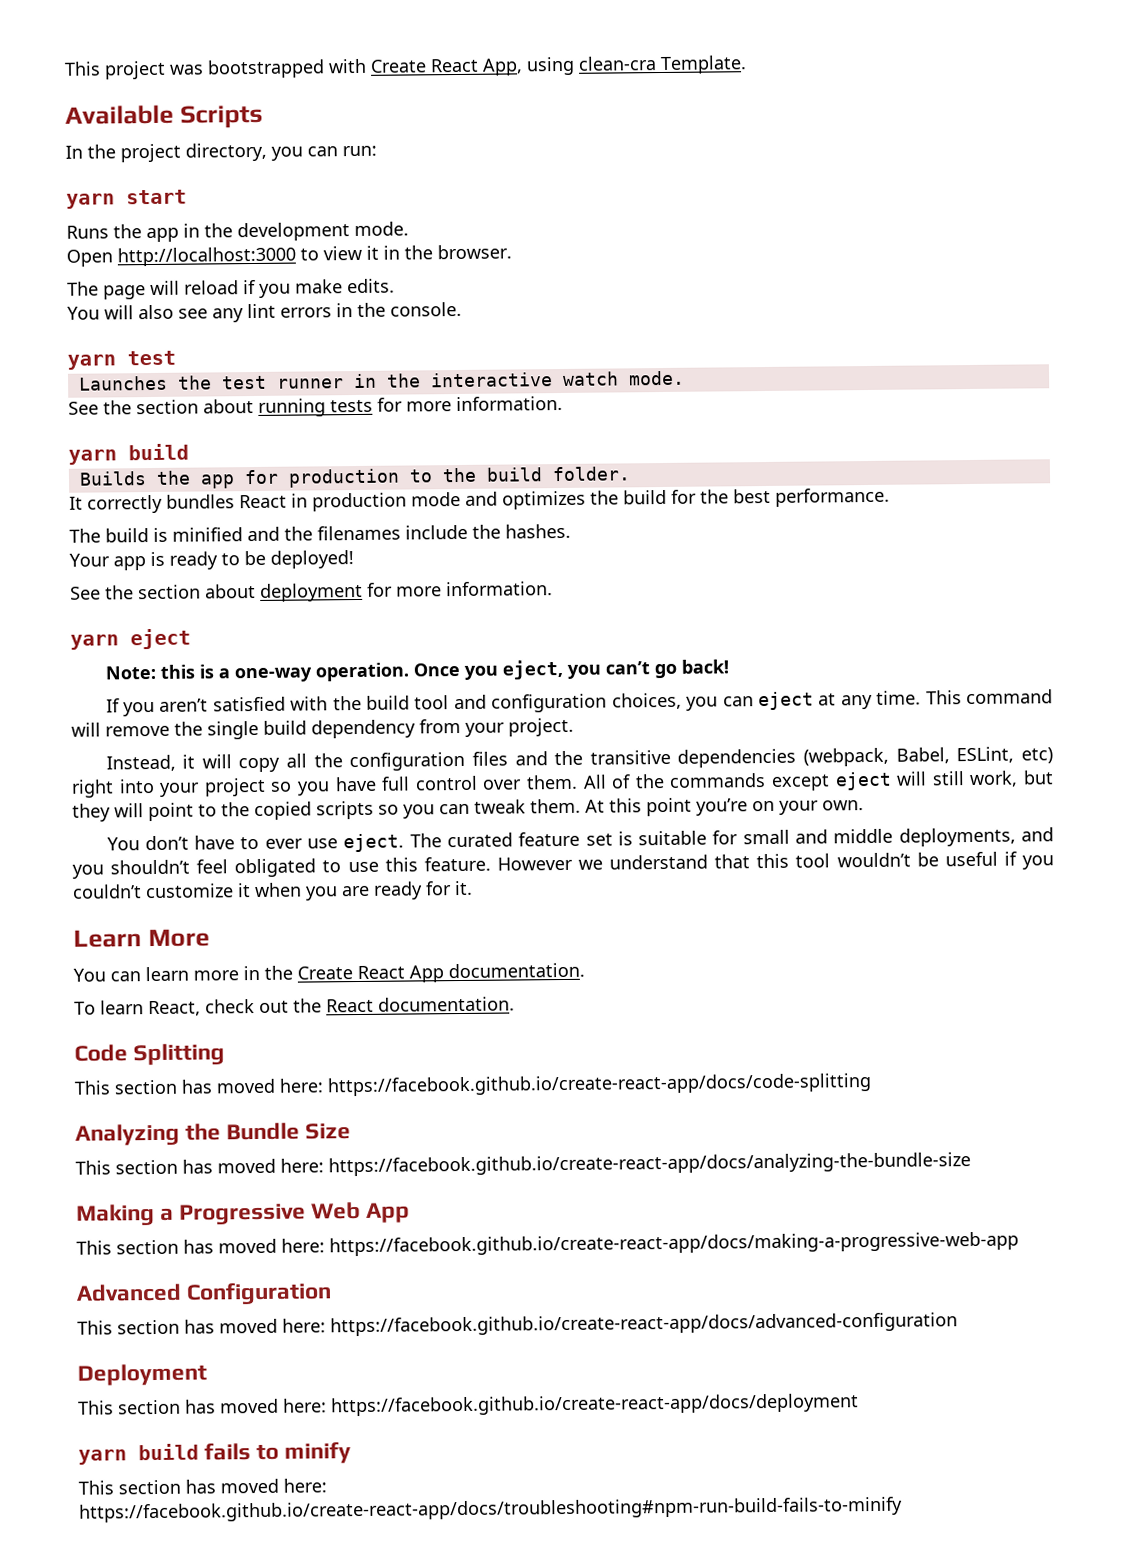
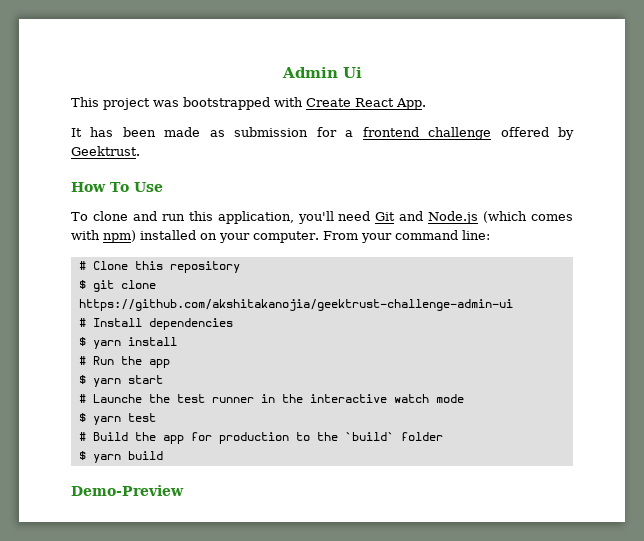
(64, 68) none -> [281,67,362,78] Admin Ui //
[482,55,747,76] [65,104,263,129] [65,142,377,163] [66,189,187,209] [66,221,409,243] [66,244,512,267] [67,278,395,300] [67,301,462,323] [67,350,176,370] [77,375,168,391] App, using clean-cra Template. // Available Scripts // In the project directory, you can run: // yarn start // Runs the app in the development mode. // Open http://localhost:3000 to view it in the browser. // The page will reload if you make edits. // You will also see any lint errors in the console. // yarn test // Launches -> [396,98,426,110] [71,127,574,140] [71,146,140,156] [71,182,163,192] [71,211,574,224] [71,230,490,243] [78,261,240,273] [78,280,156,292] [78,299,513,311] [78,318,233,330] [78,337,177,349] [78,356,170,368] [78,375,163,387] [78,394,142,403] App. // It has been made as submission for a frontend challenge offered by Geektrust. // How To Use // To clone and run this application, you'll need Git and Node.js (which comes with npm) installed on your computer. From your command line: // # Clone this repository // $ git clone https://github.com/akshitakanojia/geektrust-challenge-admin-ui // # Install dependencies // $ yarn install // # Run the app // $ yarn start // # Launche
[627,370,685,386] [68,395,563,417] [68,443,189,465] [78,471,147,486] mode. // See the section about running tests for more information. // yarn build // Builds -> [435,394,464,403] [78,413,156,425] [78,432,128,441] mode // $ yarn test // # Build
[485,466,631,482] [69,487,890,514] [69,523,571,543] [69,550,354,571] [70,581,553,602] [70,628,191,650] [104,659,729,683] [105,689,1054,717] [71,717,574,740] [105,746,1054,773] [71,770,1055,798] [72,797,864,822] [106,827,1055,853] [72,851,1054,879] [72,880,473,901] [73,928,210,948] [73,962,585,983] [74,996,515,1017] [74,1043,226,1066] [74,1073,872,1097] [75,1122,352,1146] [75,1152,971,1177] [76,1201,411,1226] [76,1231,1019,1257] [76,1282,333,1305] [77,1312,958,1337] [77,1363,207,1386] [78,1393,859,1417] [78,1442,352,1465] [78,1478,327,1495] [79,1496,903,1523] build folder. // It correctly bundles React in production mode and optimizes the build for the best performance. // The build is minified and the filenames include the hashes. // Your app is ready to be deployed! // See the section about deployment for more information. // yarn eject // Note: this is a one-way operation. Once you eject, you can’t go back! // If you aren’t satisfied with the build tool and configuration choices, you can eject at any time. This command will remove the single build dependency from your project. // Instead, it will copy all the configuration files and the transitive dependencies (webpack, Babel, ESLint, etc) right into your project so you have full control over them. All of the commands except eject will still work, but they will point to the copied scripts so you can tweak them. At this point you’re on your own. // You don’t have to ever use eject. The curated feature set is suitable for small and middle deployments, and you shouldn’t feel obligated to use this feature. However we understand that this tool wouldn’t be useful if you couldn’t customize it when you are ready for it. // Learn More // You can learn more in the Create React App documentation. // To learn React, check out the React documentation. // Code Splitting // This section has moved here: https://facebook.github.io/create-react-app/docs/code-splitting // Analyzing the Bundle Size // This section has moved here: https://facebook.github.io/create-react-app/docs/analyzing-the-bundle-size // Making a Progressive Web App // This section has moved here: https://facebook.github.io/create-react-app/docs/making-a-progressive-web-app // Advanced Configuration // This section has moved here: https://facebook.github.io/create-react-app/docs/advanced-configuration // Deployment // This section has moved here: https://facebook.github.io/create-react-app/docs/deployment // yarn build fails to minify // This section has moved here: https://facebook.github.io/create-react-app/docs/troubleshooting#npm-run-build-fails-to-minify -> [344,432,443,441] [78,451,163,463] [71,485,184,496] `build` folder // $ yarn build // Demo-Preview

